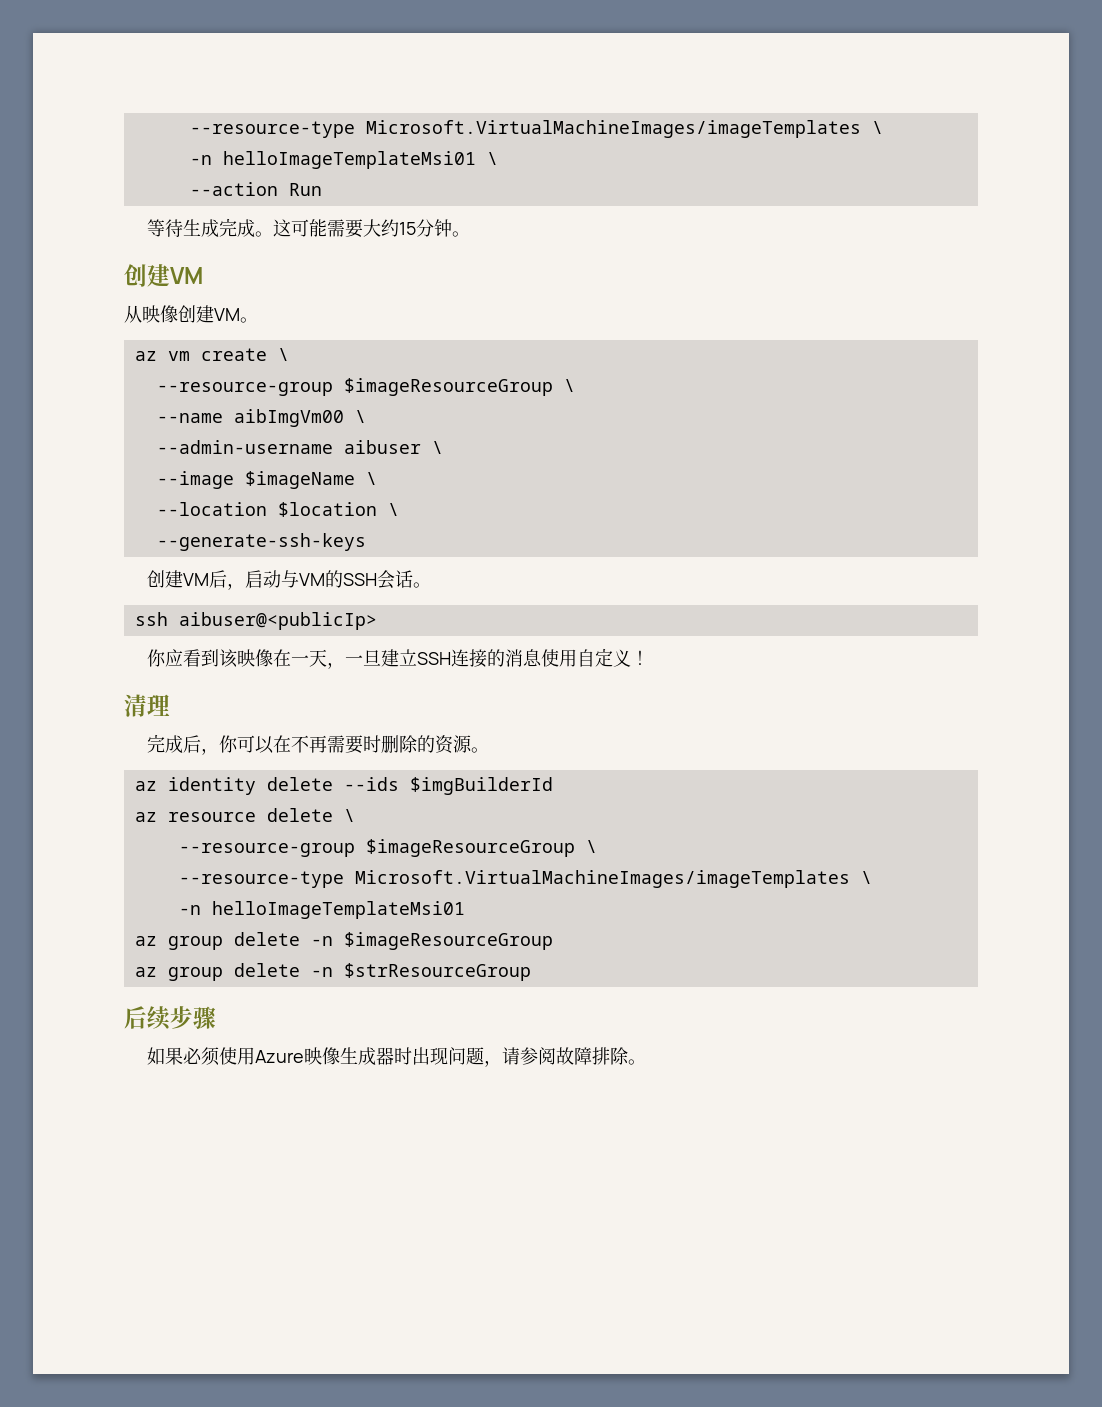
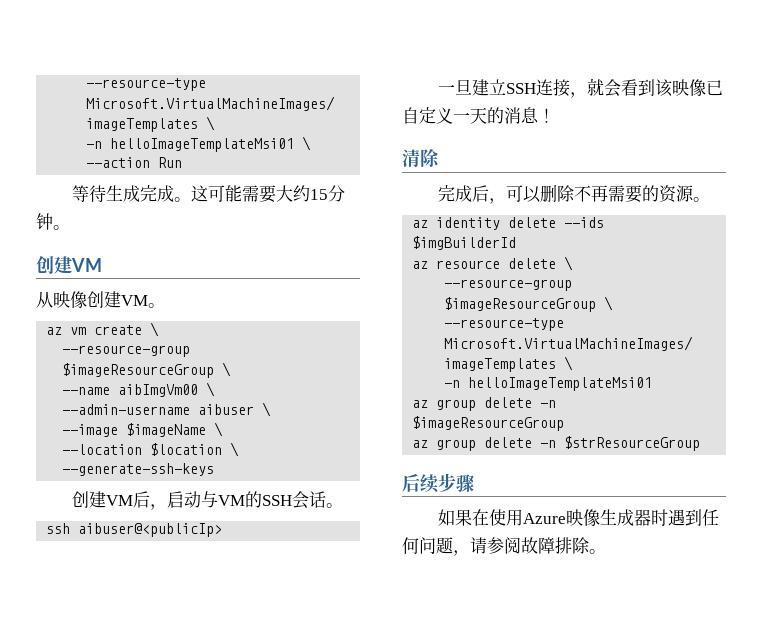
[147,648,632,669] 你应看到该映像在一天，一旦建立SSH连接的消息使用自定义 -> [437,78,723,98] [402,107,539,124] 一旦建立SSH连接，就会看到该映像已自定义一天的消息
[147,694,170,716] 理 -> [420,149,440,168] 除
[219,735,292,754] 你可以在 -> [505,184,575,203] 可以删除
[363,735,419,753] 时删除 -> (642, 194) none
[183,1047,221,1066] 必须 -> [471,509,489,526] 在
[412,1047,449,1065] 出现 -> [667,509,719,526] [402,537,419,554] 遇到任何

